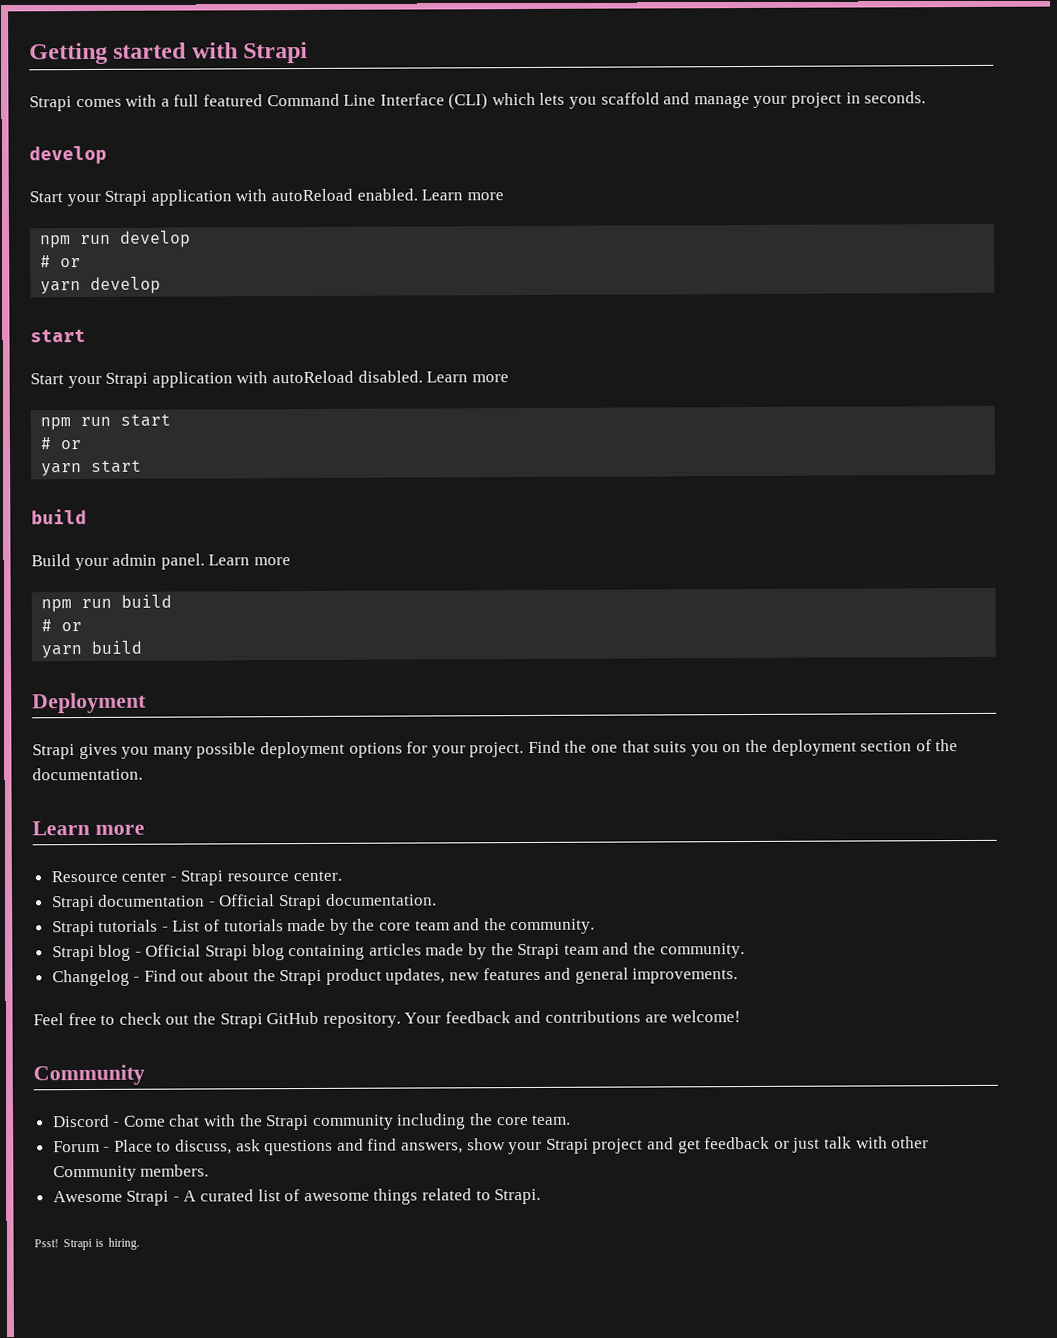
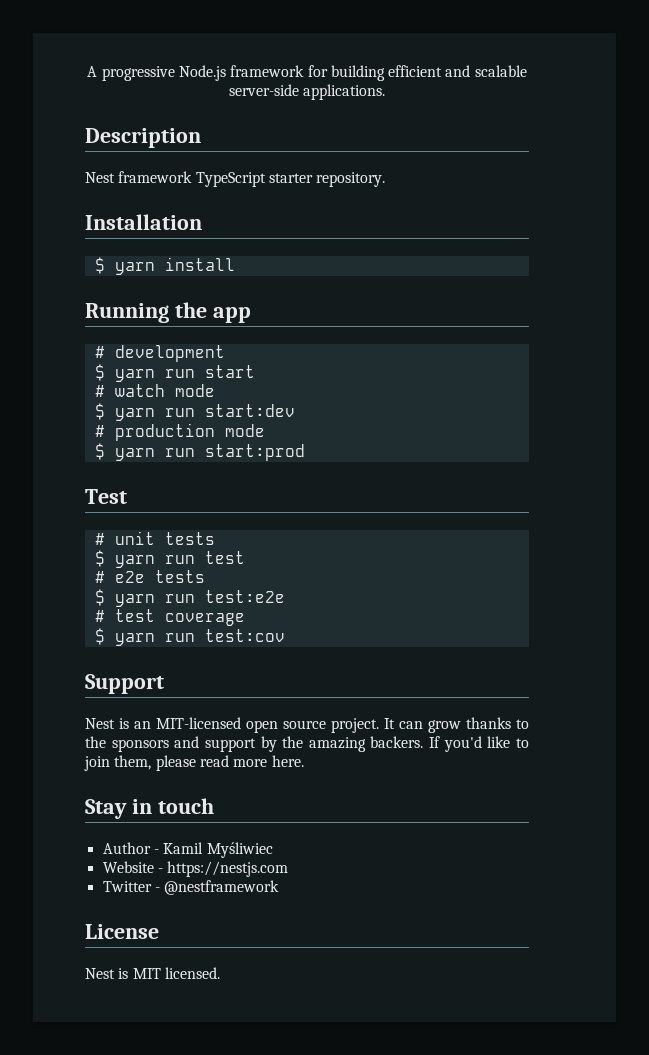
[29,41,309,65] [29,91,927,112] [29,145,107,165] [29,188,504,207] [40,230,192,249] [40,255,82,268] [40,276,162,295] [30,329,86,343] [30,370,509,389] [40,413,172,431] [40,437,82,450] [41,459,143,477] [31,509,87,525] [31,553,291,571] [41,594,173,613] [41,619,83,632] [41,640,143,659] [32,692,147,714] [32,739,959,760] [32,767,143,781] [32,820,145,836] [50,870,342,886] [51,893,437,912] [51,918,596,937] [51,942,745,962] [51,967,739,987] [33,1010,742,1029] [33,1064,145,1086] [52,1113,572,1131] [52,1136,930,1156] [52,1164,210,1182] [52,1188,542,1206] [34,1237,140,1251] Getting started with Strapi // Strapi comes with a full featured Command Line Interface (CLI) which lets you scaffold and manage your project in seconds. // develop // Start your Strapi application with autoReload enabled. Learn more // npm run develop // # or // yarn develop // start // Start your Strapi application with autoReload disabled. Learn more // npm run start // # or // yarn start // build // Build your admin panel. Learn more // npm run build // # or // yarn build // Deployment // Strapi gives you many possible deployment options for your project. Find the one that suits you on the deployment section of the documentation. // Learn more // Resource center - Strapi resource center. // Strapi documentation - Official Strapi documentation. // Strapi tutorials - List of tutorials made by the core team and the community. // Strapi blog - Official Strapi blog containing articles made by the Strapi team and the community. // Changelog - Find out about the Strapi product updates, new features and general improvements. // Feel free to check out the Strapi GitHub repository. Your feedback and contributions are welcome! // Community // Discord - Come chat with the Strapi community including the core team. // Forum - Place to discuss, ask questions and find answers, show your Strapi project and get feedback or just talk with other Community members. // Awesome Strapi - A curated list of awesome things related to Strapi. // Psst! Strapi is hiring. -> [87,65,527,81] [228,84,386,100] [85,128,201,148] [85,171,386,187] [85,214,202,230] [94,257,235,275] [85,302,251,323] [94,345,225,362] [94,364,255,382] [94,384,215,397] [94,403,295,421] [94,423,265,441] [94,443,305,461] [85,489,127,504] [94,531,215,545] [94,550,245,568] [94,570,205,583] [94,589,285,607] [94,609,245,626] [94,628,285,646] [85,674,164,694] [85,717,529,733] [85,736,529,752] [84,755,304,771] [85,798,214,819] [102,842,273,858] [102,861,289,877] [102,880,280,895] [85,924,159,939] [85,967,220,979] A progressive Node.js framework for building efficient and scalable server-side applications. // Description // Nest framework TypeScript starter repository. // Installation // $ yarn install // Running the app // # development // $ yarn run start // # watch mode // $ yarn run start:dev // # production mode // $ yarn run start:prod // Test // # unit tests // $ yarn run test // # e2e tests // $ yarn run test:e2e // # test coverage // $ yarn run test:cov // Support // Nest is an MIT-licensed open source project. It can grow thanks to the sponsors and support by the amazing backers. If you'd like to join them, please read more here. // Stay in touch // Author - Kamil Myśliwiec // Website - https://nestjs.com // Twitter - @nestframework // License // Nest is MIT licensed.

